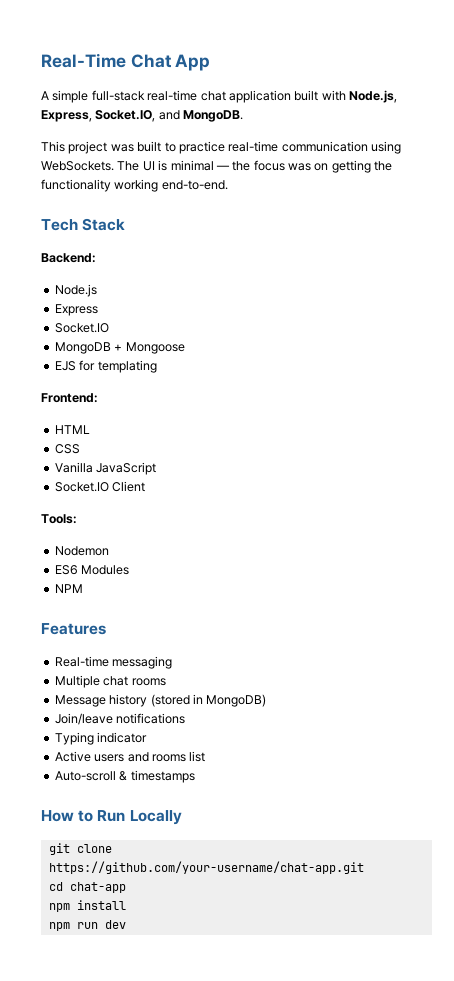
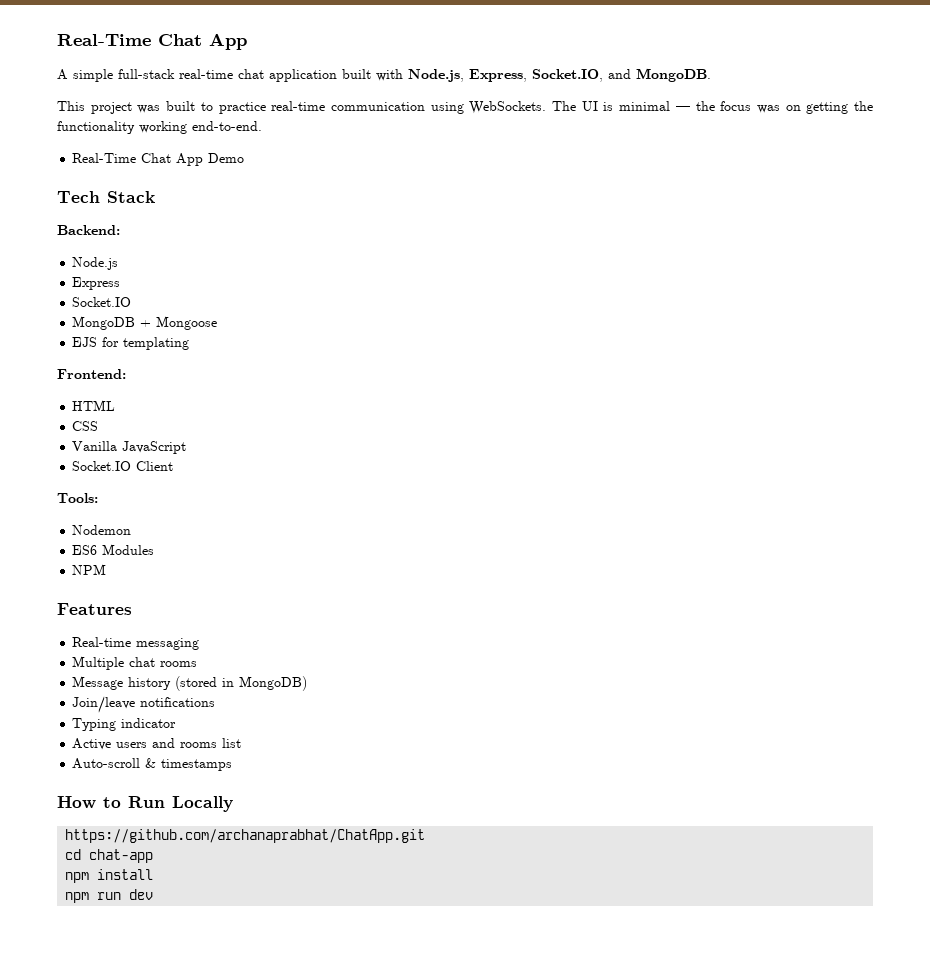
(228, 185) none -> [72,153,245,166] // Real-Time Chat App Demo
[48,843,112,855] [48,861,364,874] git clone https://github.com/your-username/chat-app.git -> [65,829,426,843] https://github.com/archanaprabhat/ChatApp.git

